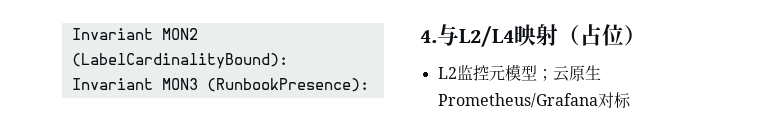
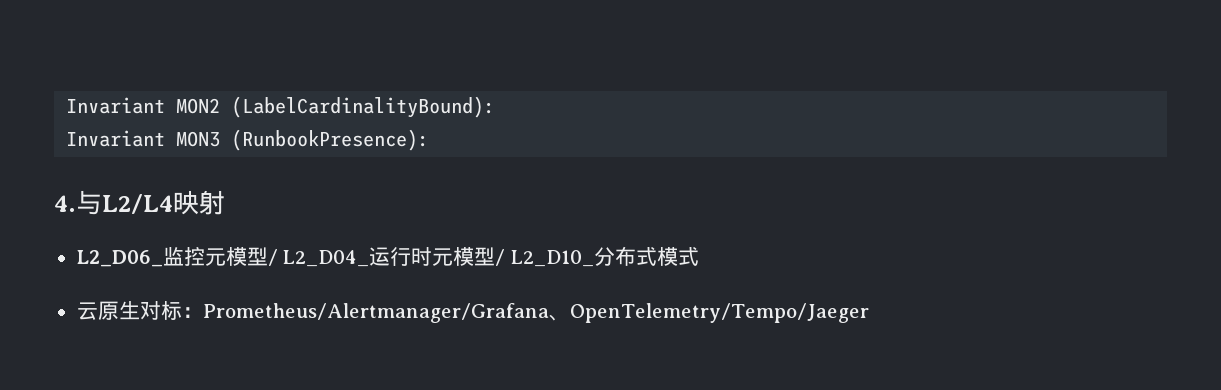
[558,24,646,46] [437,64,601,82] [437,92,631,109] （占位） // L2监控元模型；云原生Prometheus/Grafana对标 -> [76,246,699,267] [76,301,869,323] // L2_D06_监控元模型/ L2_D04_运行时元模型/ L2_D10_分布式模式 // 云原生对标：Prometheus/Alertmanager/Grafana、OpenTelemetry/Tempo/Jaeger

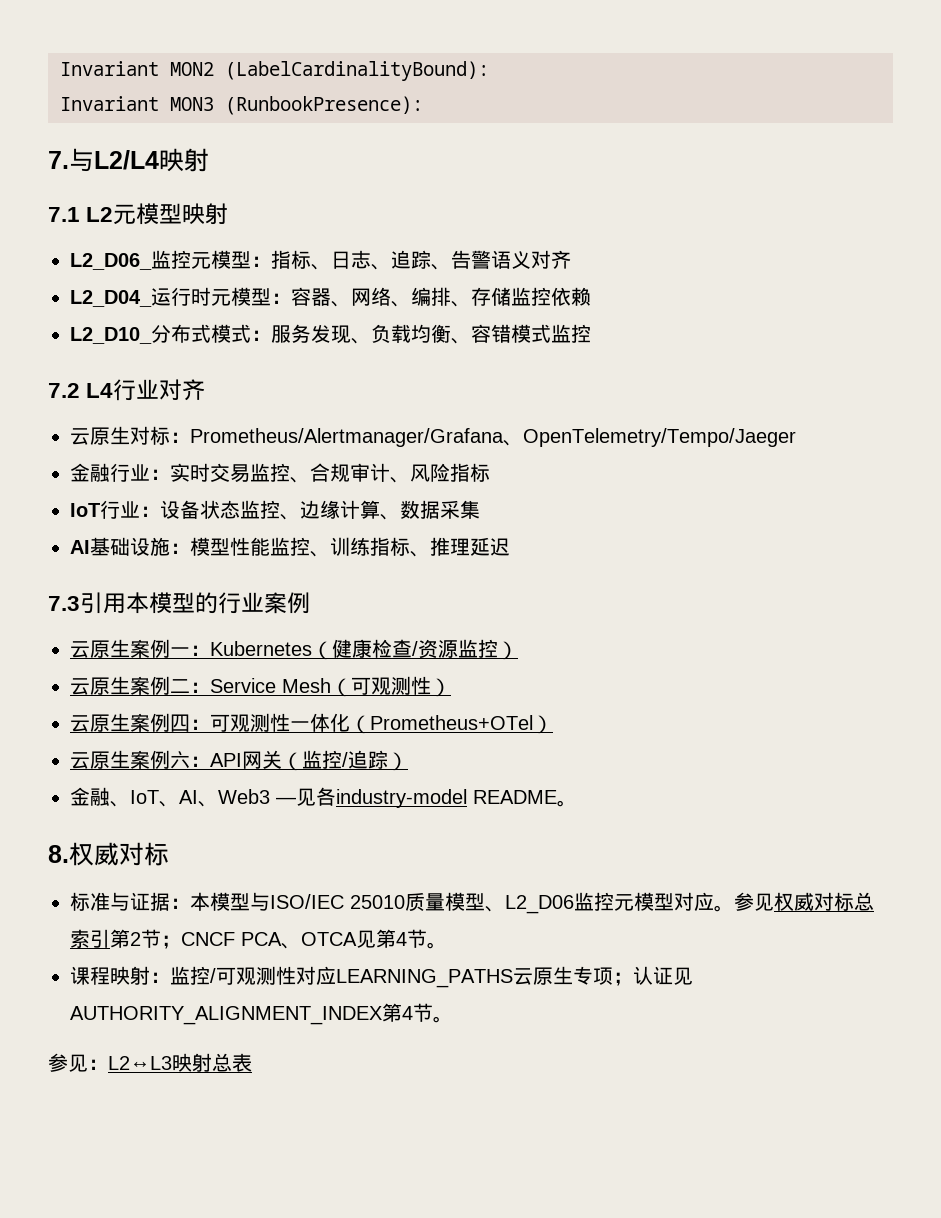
[54,195,76,212] 4. -> [48,151,69,169] 7.
(225, 202) none -> [48,203,229,225] // 7.1 L2元模型映射
[267,246,699,267] / L2_D04_运行时元模型/ L2_D10_分布式模式 -> [251,250,571,270] [70,287,591,307] [70,324,591,344] [48,379,206,401] ：指标、日志、追踪、告警语义对齐 // L2_D04_运行时元模型：容器、网络、编排、存储监控依赖 // L2_D10_分布式模式：服务发现、负载均衡、容错模式监控 // 7.2 L4行业对齐
(869, 313) none -> [70,463,490,483] [70,500,480,520] [70,537,510,557] [48,592,310,614] [70,639,518,660] [70,676,451,697] [70,713,553,734] [70,750,408,771] [70,787,577,808] [48,842,169,866] [70,892,874,914] [70,929,447,949] [70,966,693,988] [70,1003,453,1025] [48,1053,252,1072] // 金融行业：实时交易监控、合规审计、风险指标 // IoT行业：设备状态监控、边缘计算、数据采集 // AI基础设施：模型性能监控、训练指标、推理延迟 // 7.3引用本模型的行业案例 // 云原生案例一：Kubernetes（健康检查/资源监控） // 云原生案例二：Service Mesh（可观测性） // 云原生案例四：可观测性一体化（Prometheus+OTel） // 云原生案例六：API网关（监控/追踪） // 金融、IoT、AI、Web3 —见各industry-model README。 // 8.权威对标 // 标准与证据：本模型与ISO/IEC 25010质量模型、L2_D06监控元模型对应。参见权威对标总索引第2节；CNCF PCA、OTCA见第4节。 // 课程映射：监控/可观测性对应LEARNING_PATHS云原生专项；认证见AUTHORITY_ALIGNMENT_INDEX第4节。 // 参见：L2↔L3映射总表

